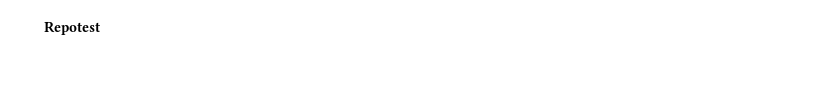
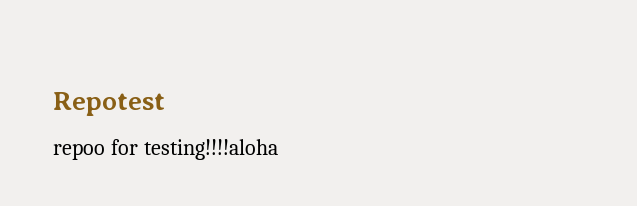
(100, 28) none -> [53,139,278,160] // repoo for testing!!!!aloha

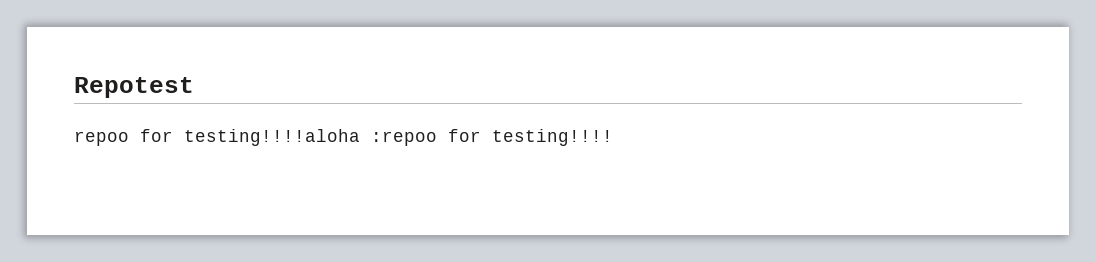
(278, 149) none -> [371,129,613,146] :repoo for testing!!!!

